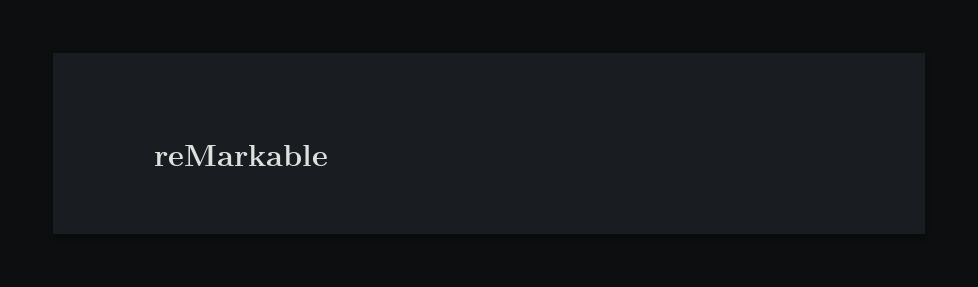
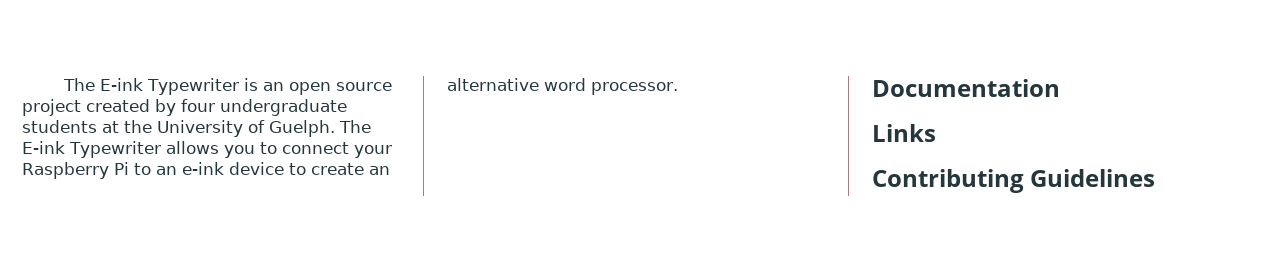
[154,145,328,166] reMarkable -> [62,78,392,95] [22,99,347,116] [22,120,371,137] [22,141,392,158] [22,162,390,179] [447,78,678,95] [872,79,1060,97] [872,124,936,142] [872,169,1156,193] The E-ink Typewriter is an open source project created by four undergraduate students at the University of Guelph. The E-ink Typewriter allows you to connect your Raspberry Pi to an e-ink device to create an alternative word processor. // Documentation // Links // Contributing Guidelines

